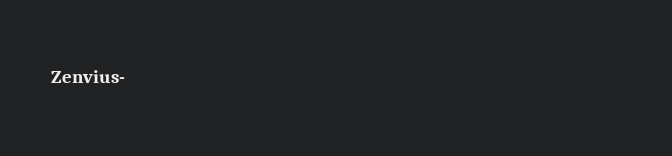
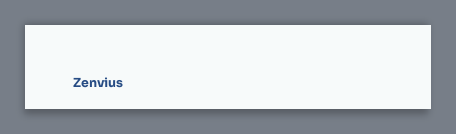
[51,70,125,83] Zenvius- -> [73,77,123,88] Zenvius

